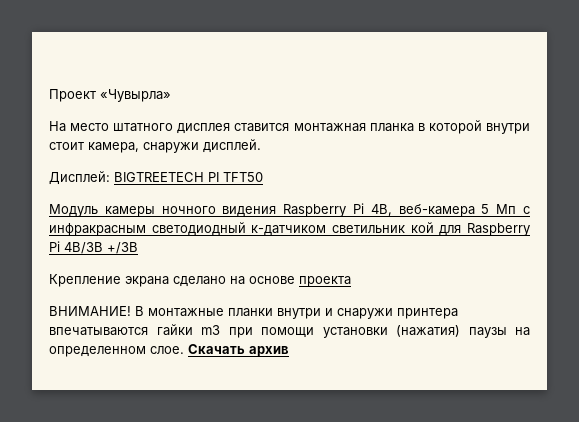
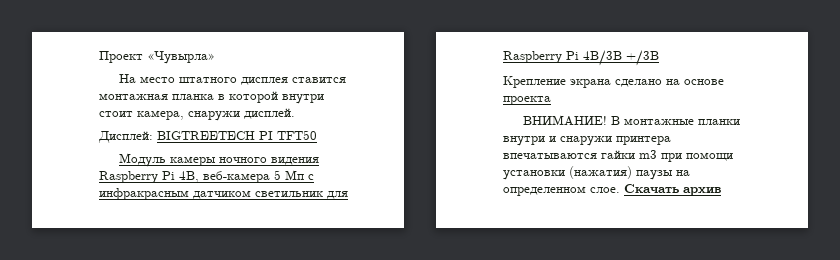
[151,222,434,236] светодиодный к-датчиком светильник кой -> [193,190,323,199] датчиком светильник

